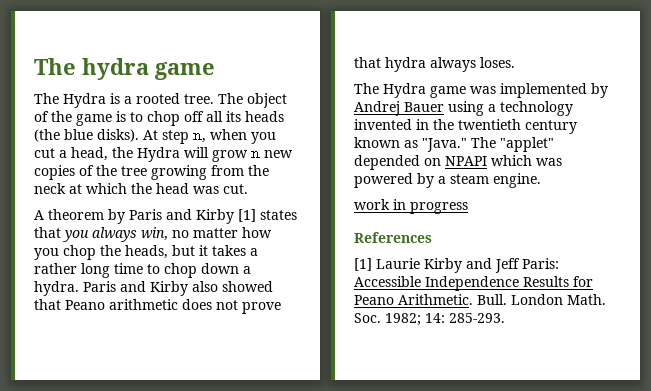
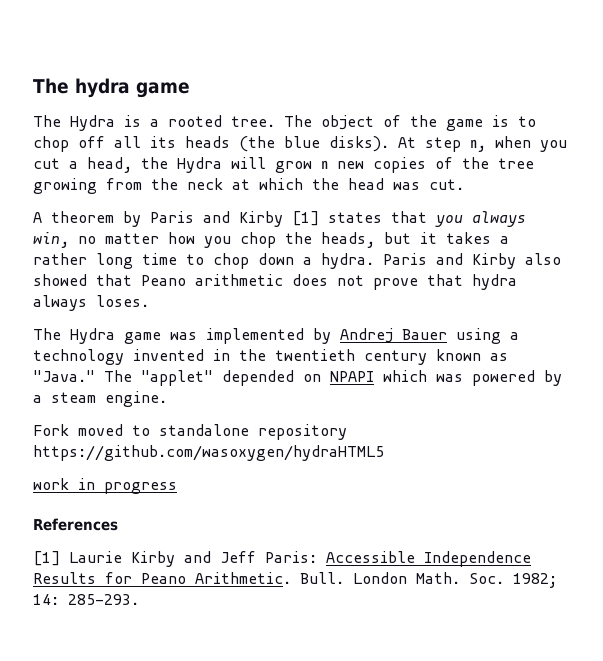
(541, 180) none -> [33,424,347,440] [33,445,384,461] // Fork moved to standalone repository https://github.com/wasoxygen/hydraHTML5

